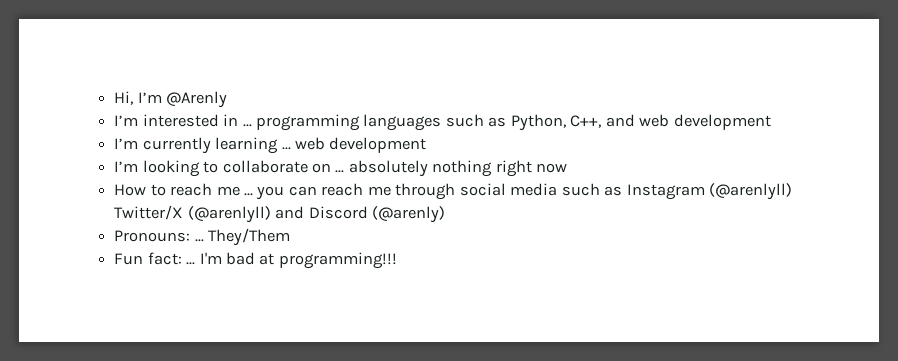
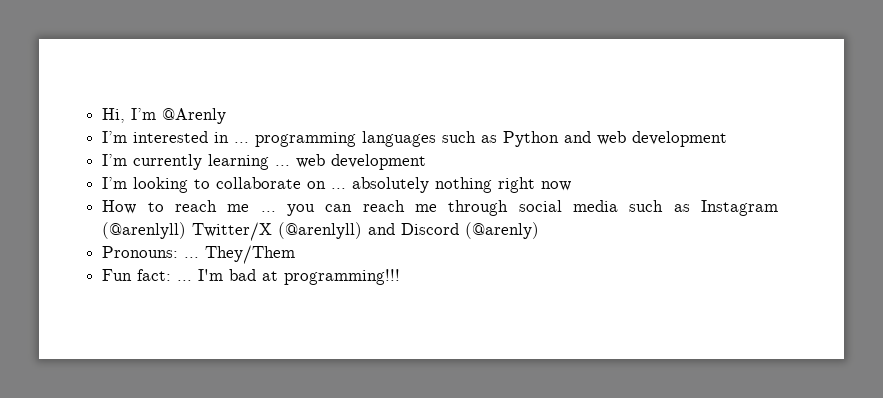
[510,114,602,131] Python, C++, -> [503,131,560,147] Python

